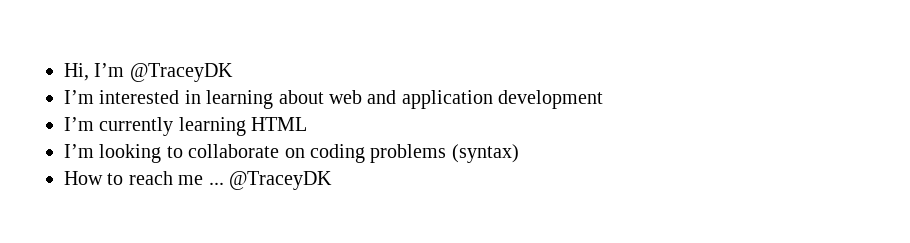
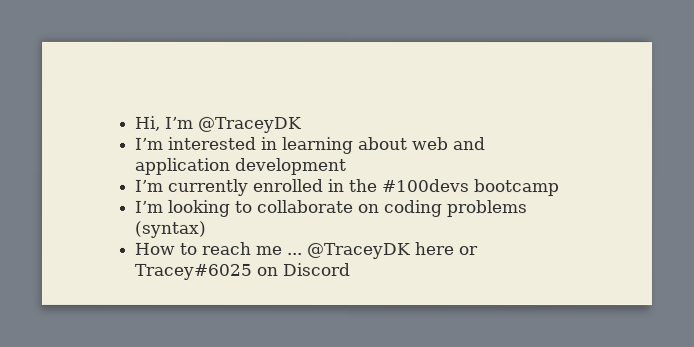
[178,117,308,136] learning HTML -> [252,178,560,197] enrolled in the #100devs bootcamp
(332, 180) none -> [414,242,479,256] [134,262,351,280] here or Tracey#6025 on Discord

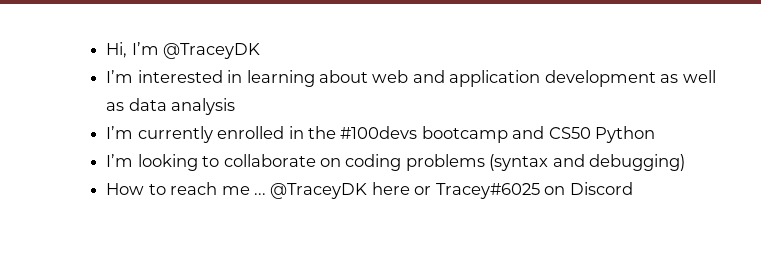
(348, 166) none -> [660,70,716,83] [106,98,236,115] as well as data analysis
(560, 188) none -> [512,126,656,143] and CS50 Python
[134,220,207,238] (syntax) -> [489,154,686,171] (syntax and debugging)

